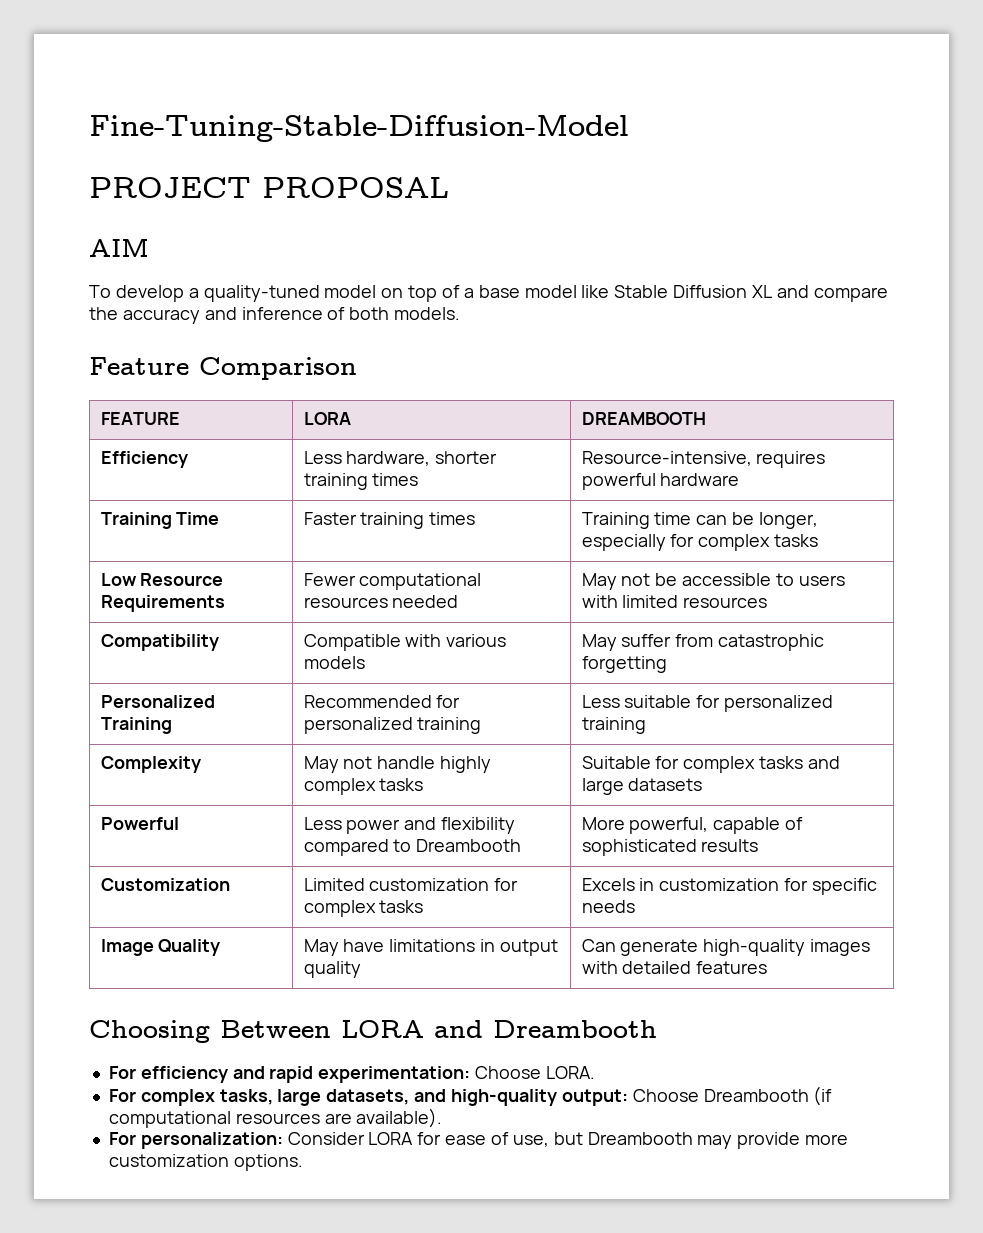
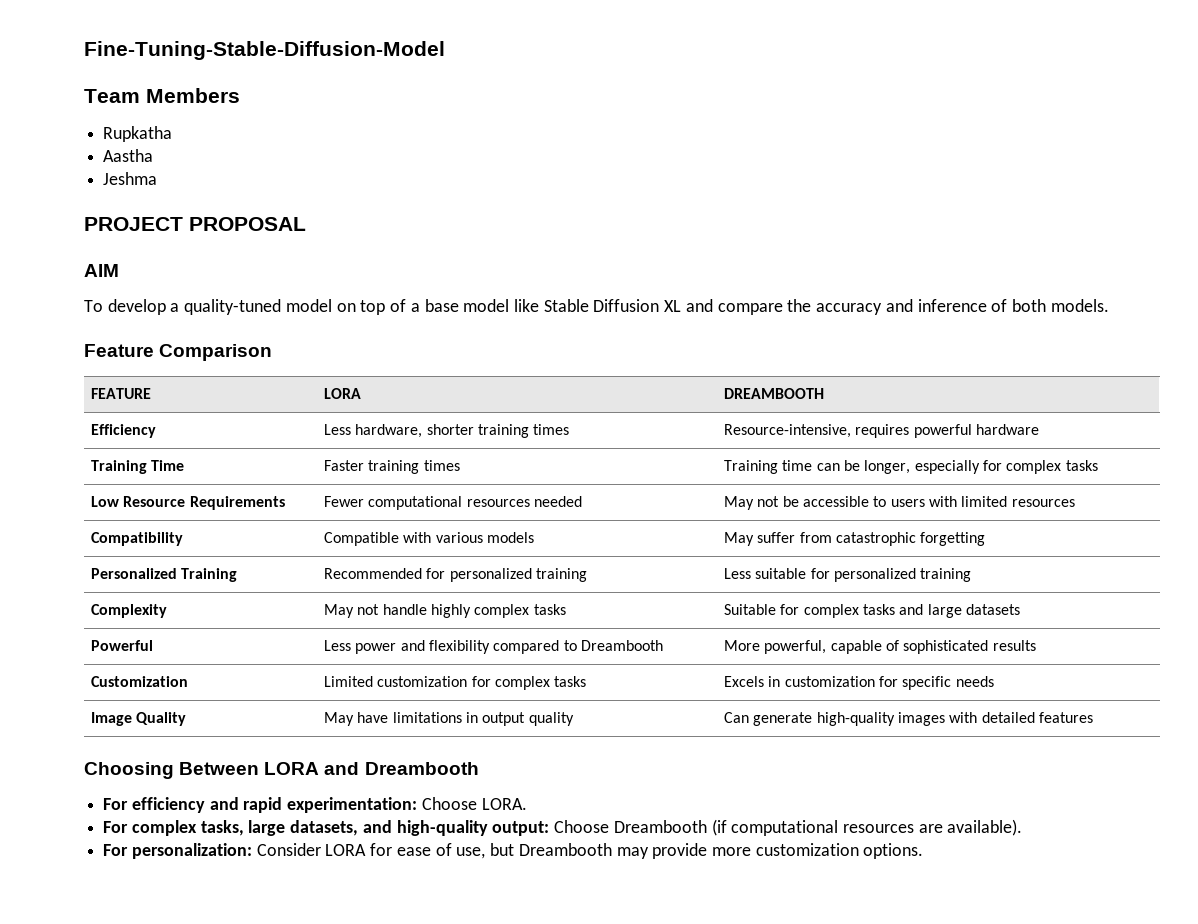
(629, 128) none -> [84,88,240,103] [103,126,173,142] [103,149,154,162] [103,172,158,185] // Team Members // Rupkatha // Aastha // Jeshma

